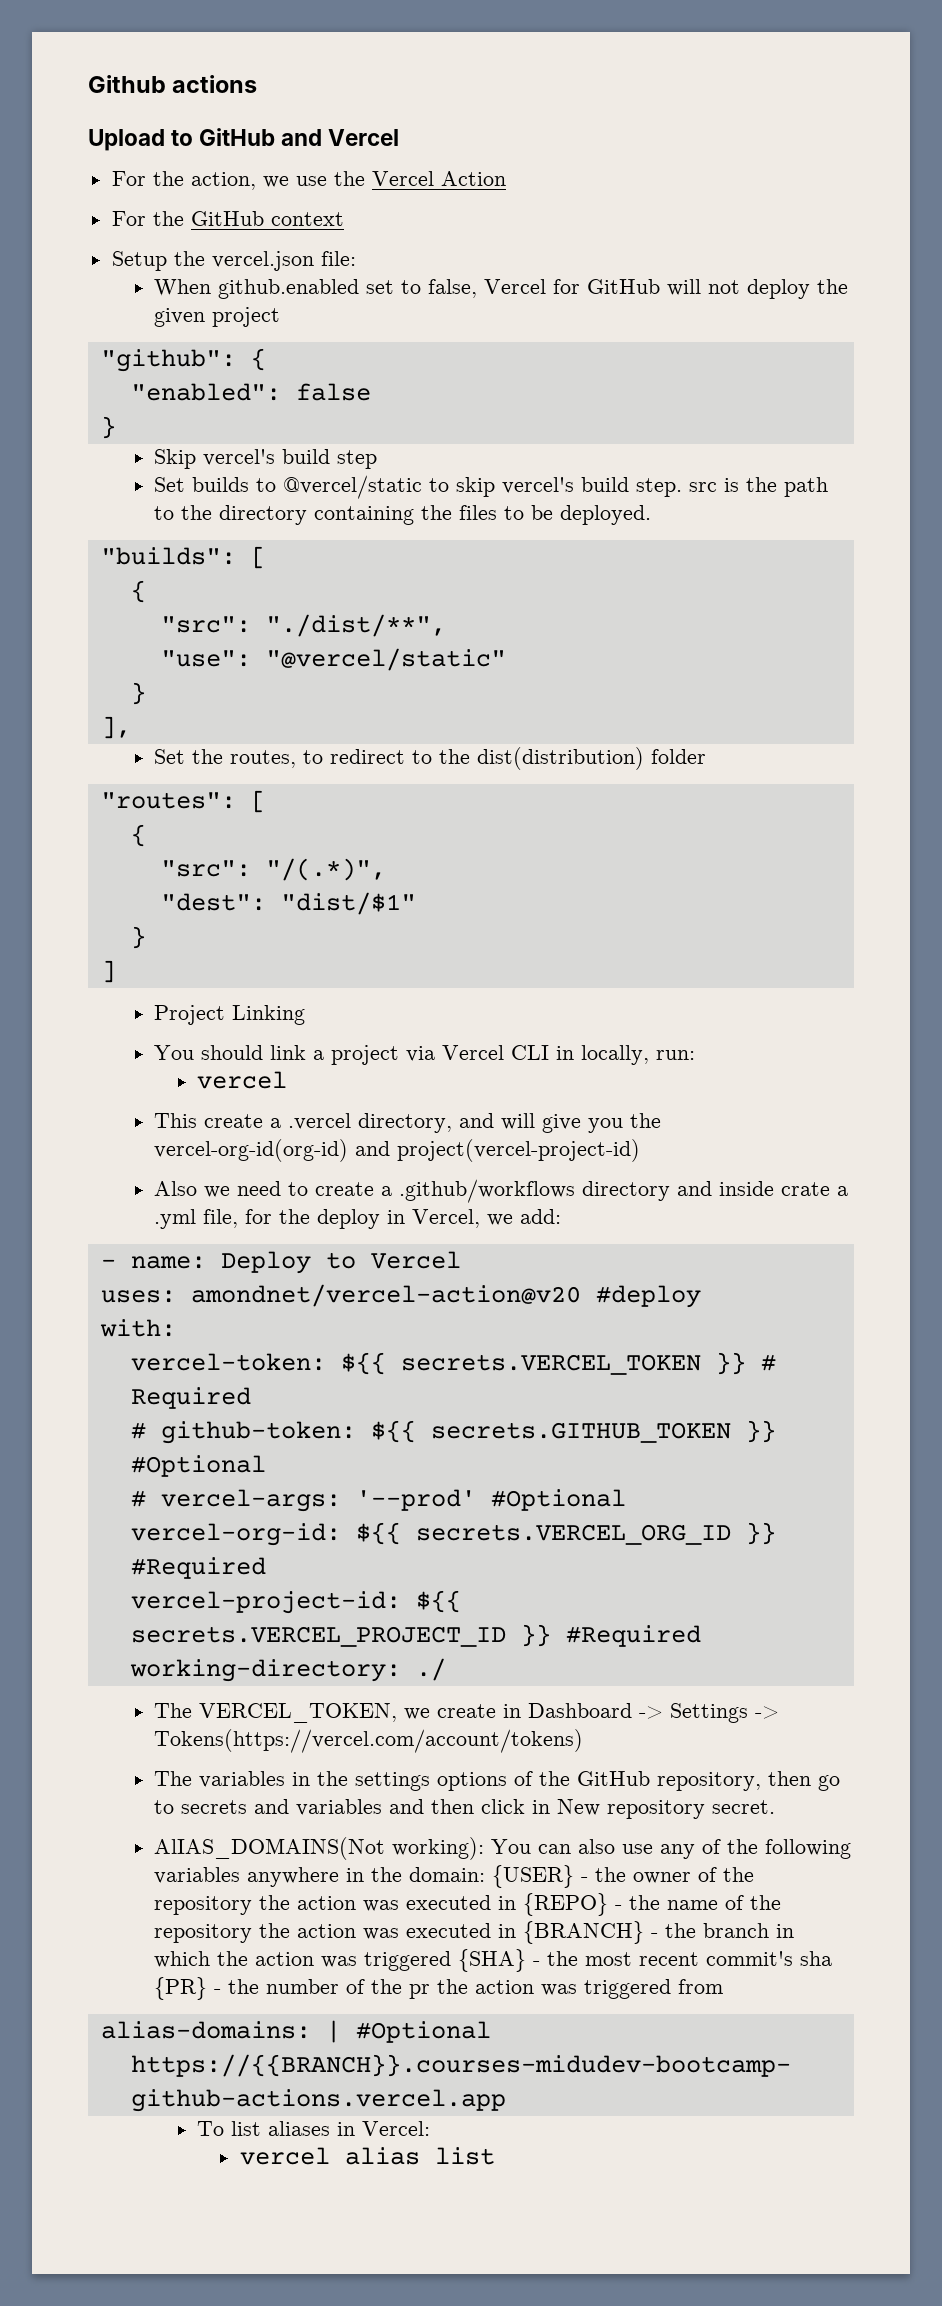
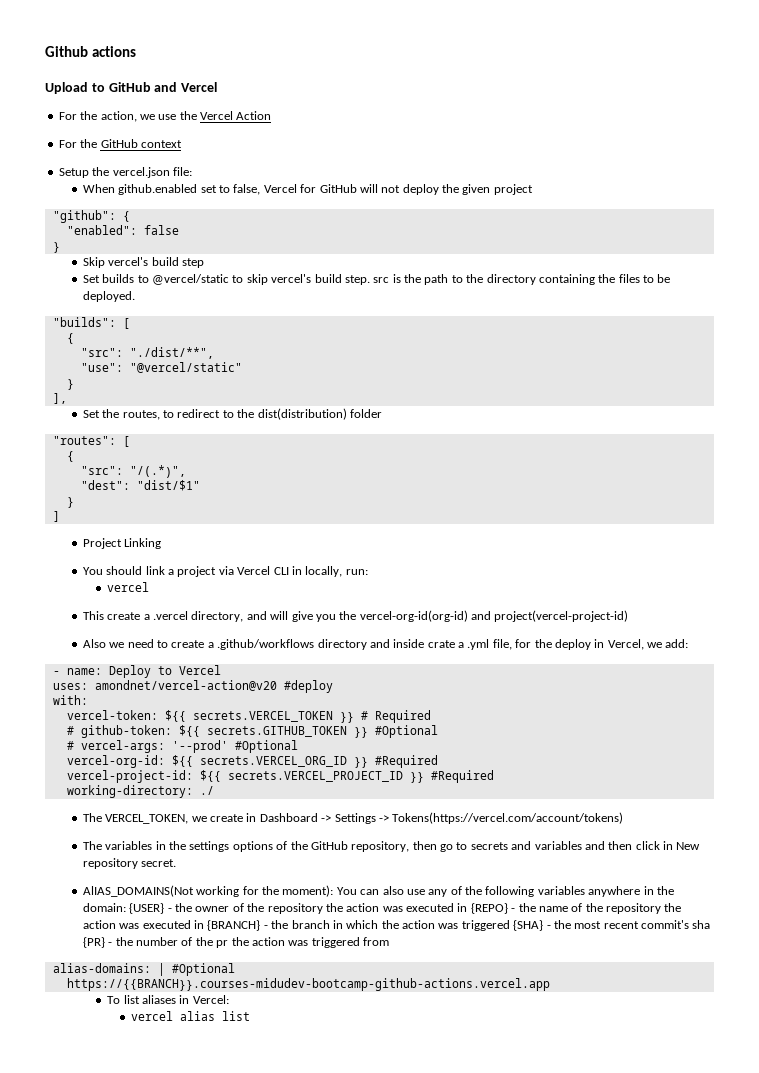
[392,1837,485,1860] working): -> [196,885,334,897] working for the moment):

